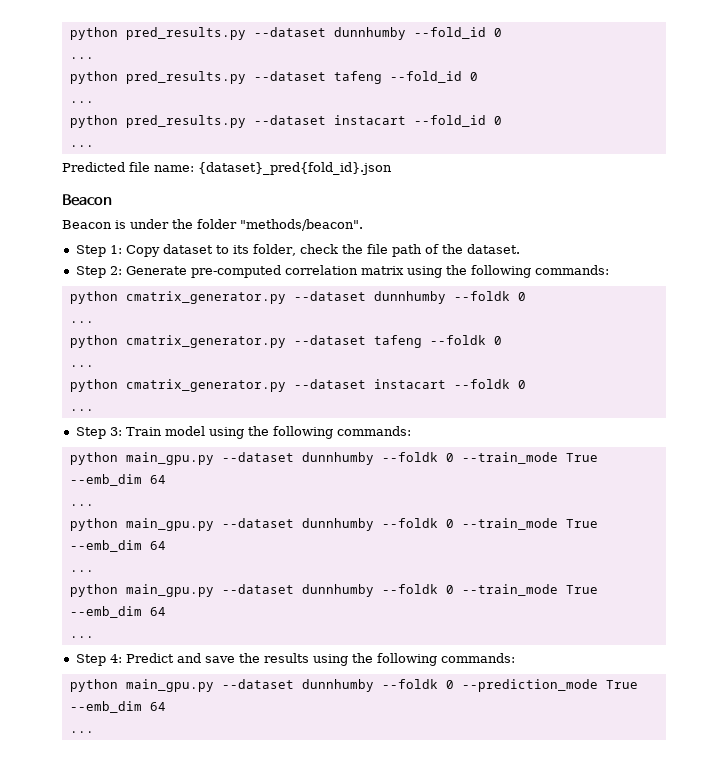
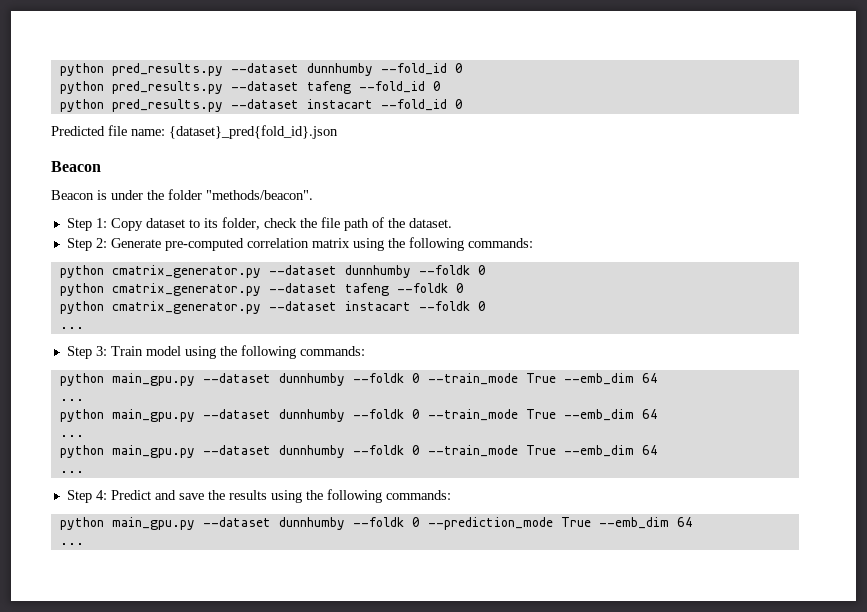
[69,57,94,59] // ... -> (463, 68) none
[69,101,94,103] // ... -> (441, 86) none
[69,145,94,147] // ... -> (463, 104) none
[69,321,94,323] // ... -> (486, 270) none
[69,365,94,367] // ... -> (464, 288) none

